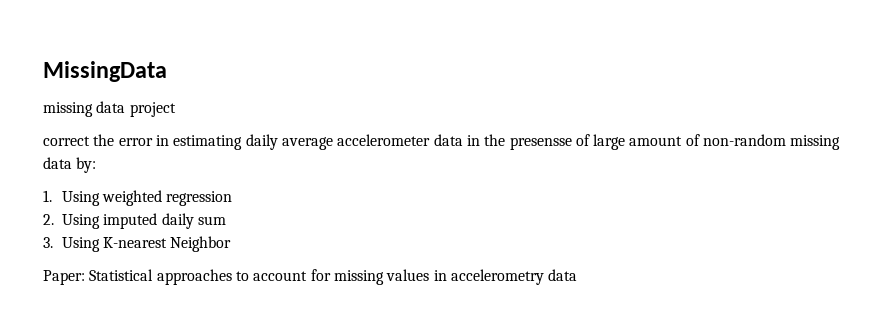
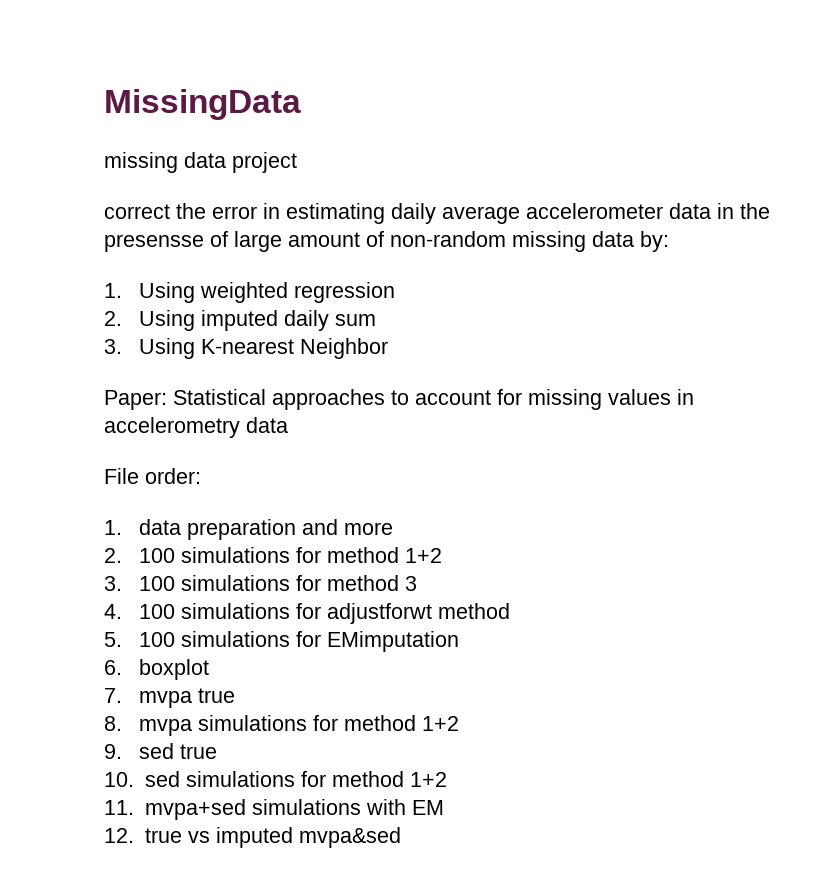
(578, 275) none -> [104,468,201,484] [104,519,394,540] [104,547,443,563] [104,575,418,591] [104,603,511,624] [104,631,460,652] [104,659,210,680] [104,688,236,708] [104,715,460,736] [104,743,218,759] [104,771,447,787] [104,799,444,820] [104,827,401,848] // File order: // 1. data preparation and more // 2. 100 simulations for method 1+2 // 3. 100 simulations for method 3 // 4. 100 simulations for adjustforwt method // 5. 100 simulations for EMimputation // 6. boxplot // 7. mvpa true // 8. mvpa simulations for method 1+2 // 9. sed true // 10. sed simulations for method 1+2 // 11. mvpa+sed simulations with EM // 12. true vs imputed mvpa&sed

